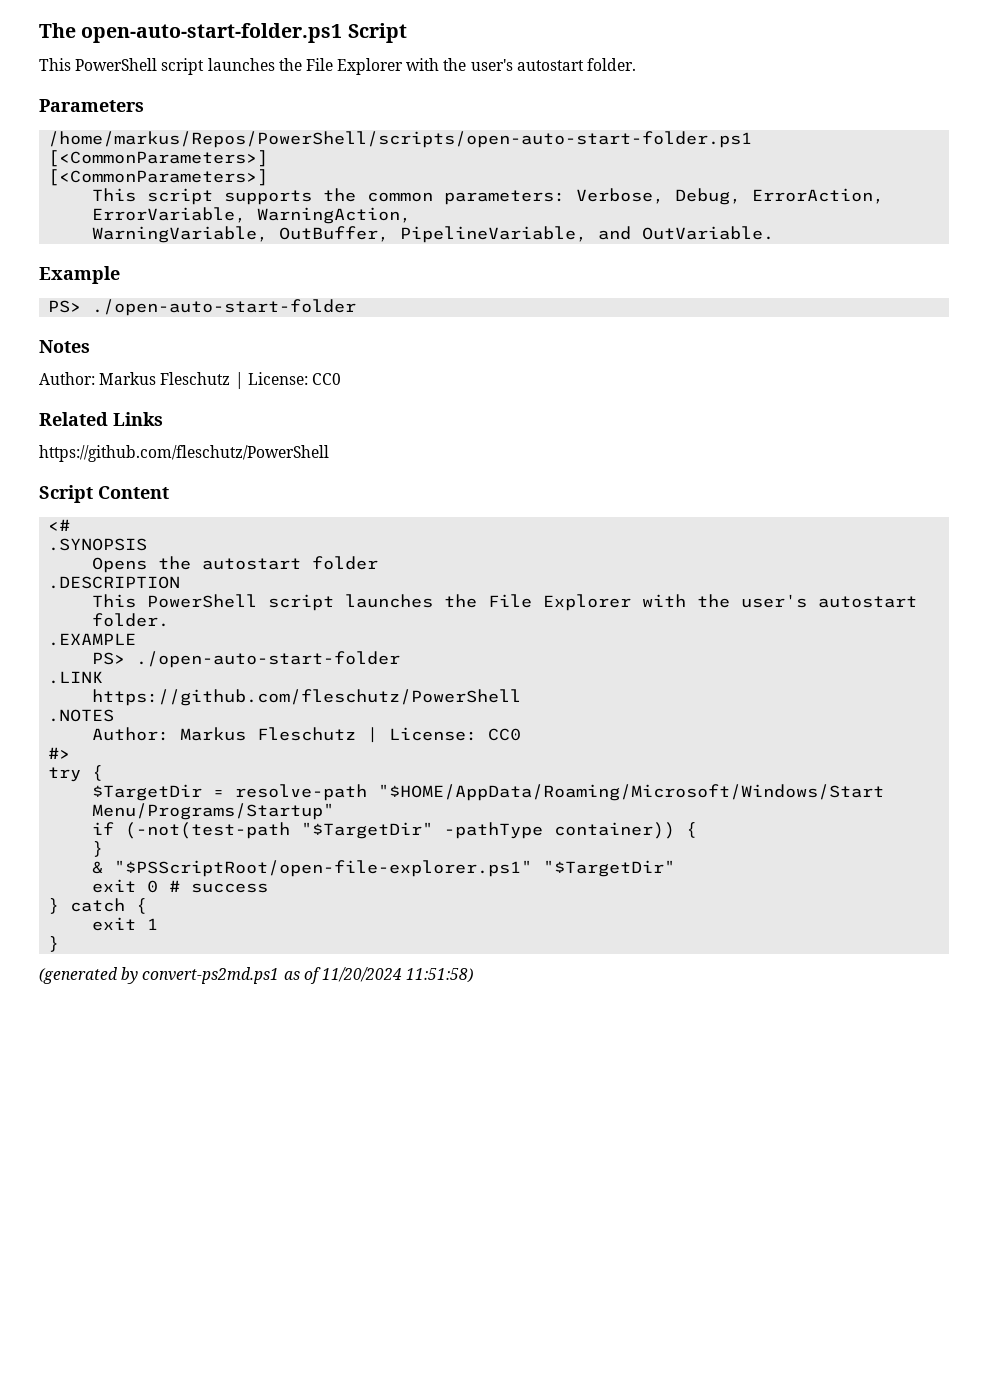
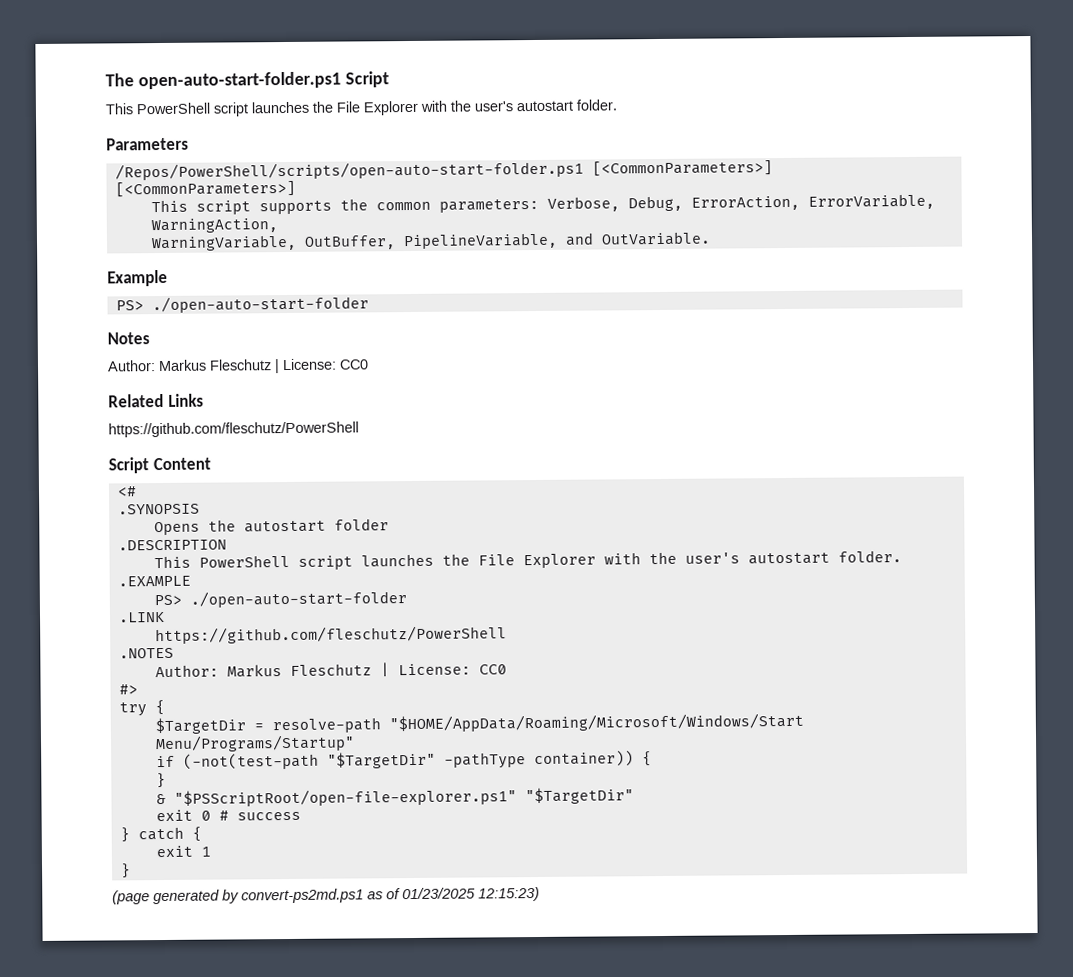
[48,131,753,148] /home/markus/Repos/PowerShell/scripts/open-auto-start-folder.ps1 -> [114,160,584,181] /Repos/PowerShell/scripts/open-auto-start-folder.ps1
[39,967,118,984] (generated -> [112,889,220,905] (page generated
[321,967,474,983] 11/20/2024 11:51:58) -> [402,886,540,902] 01/23/2025 12:15:23)

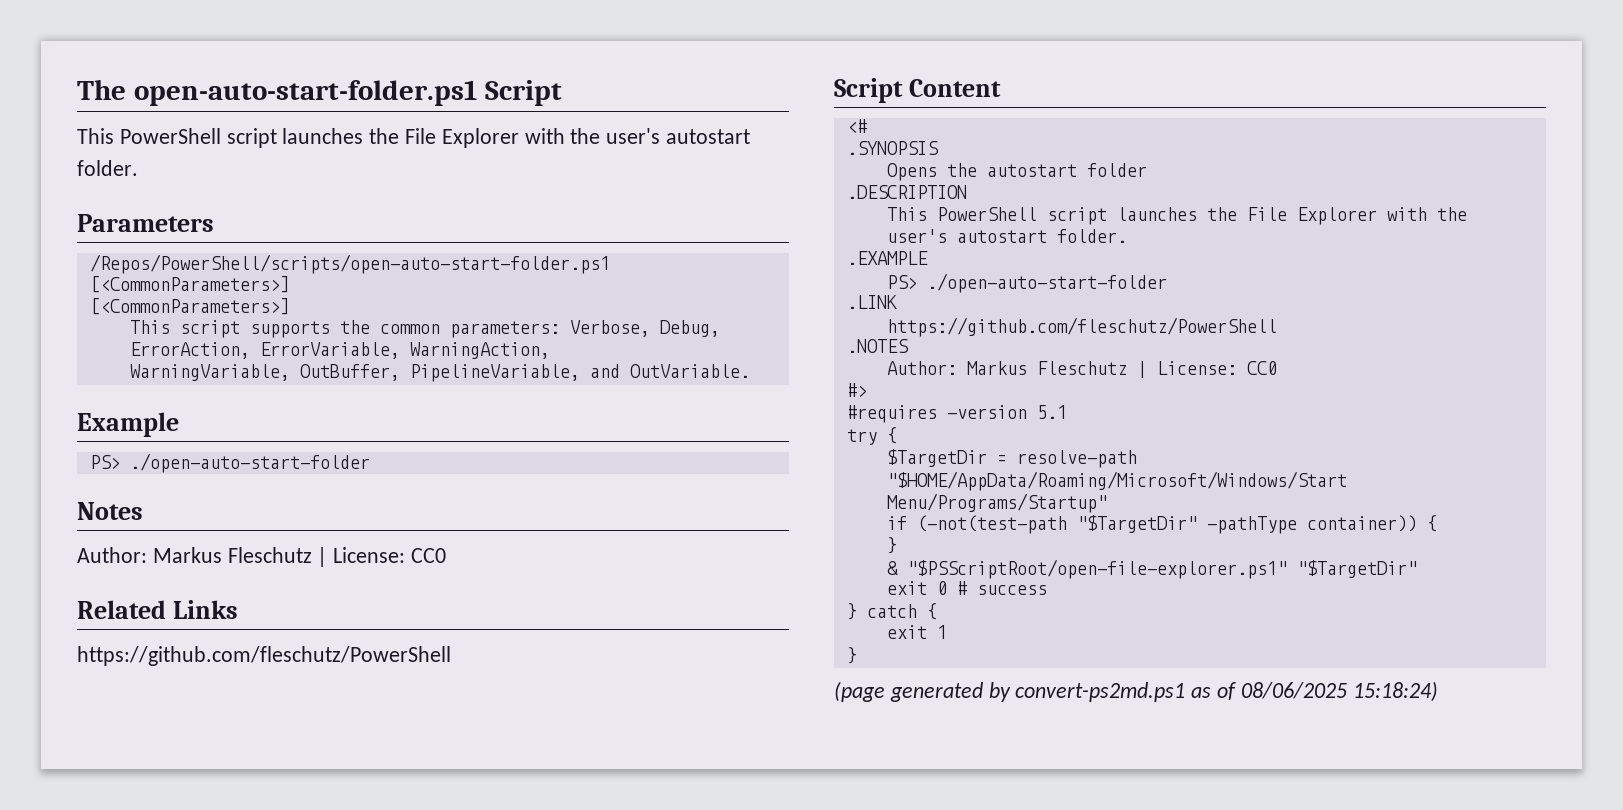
(138, 689) none -> [846,405,1067,423] // #requires -version 5.1
[402,886,540,902] 01/23/2025 12:15:23) -> [1240,681,1438,702] 08/06/2025 15:18:24)

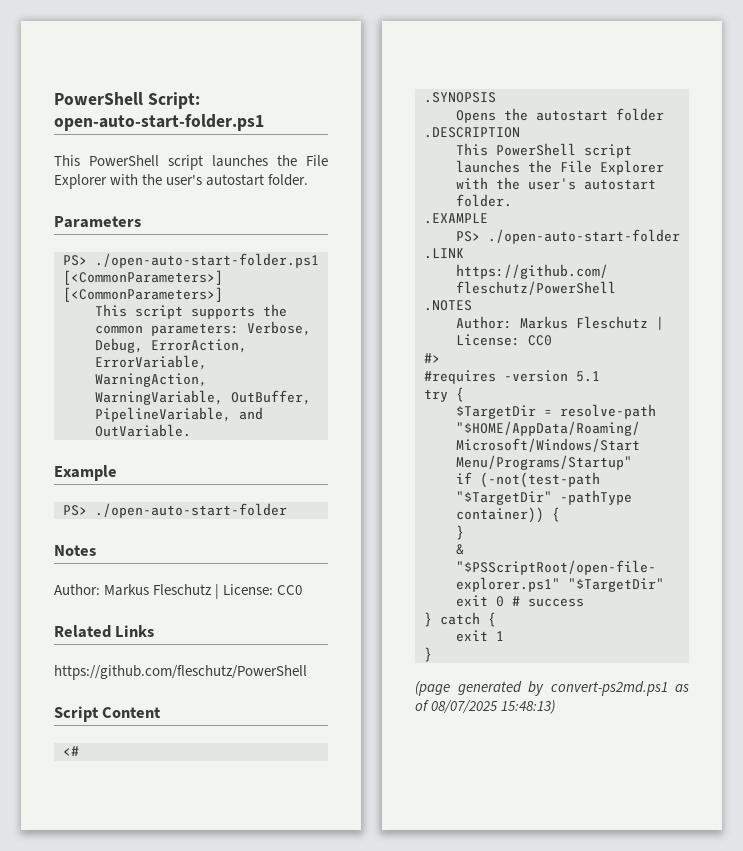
[77,79,126,100] The -> [54,92,200,109] PowerShell Script:
[484,80,562,106] Script -> (264, 122) none
[89,254,610,274] /Repos/PowerShell/scripts/open-auto-start-folder.ps1 -> [63,253,319,268] PS> ./open-auto-start-folder.ps1
[1240,681,1438,702] 08/06/2025 15:18:24) -> [431,700,556,714] 08/07/2025 15:48:13)

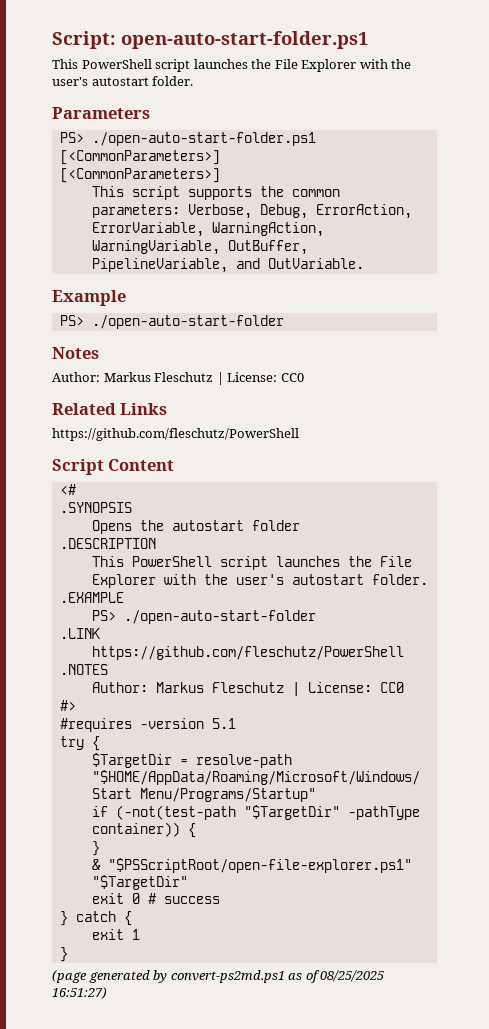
[54,92,143,105] PowerShell -> (52, 40) none
[431,700,556,714] 08/07/2025 15:48:13) -> [320,970,385,982] [52,987,107,999] 08/25/2025 16:51:27)

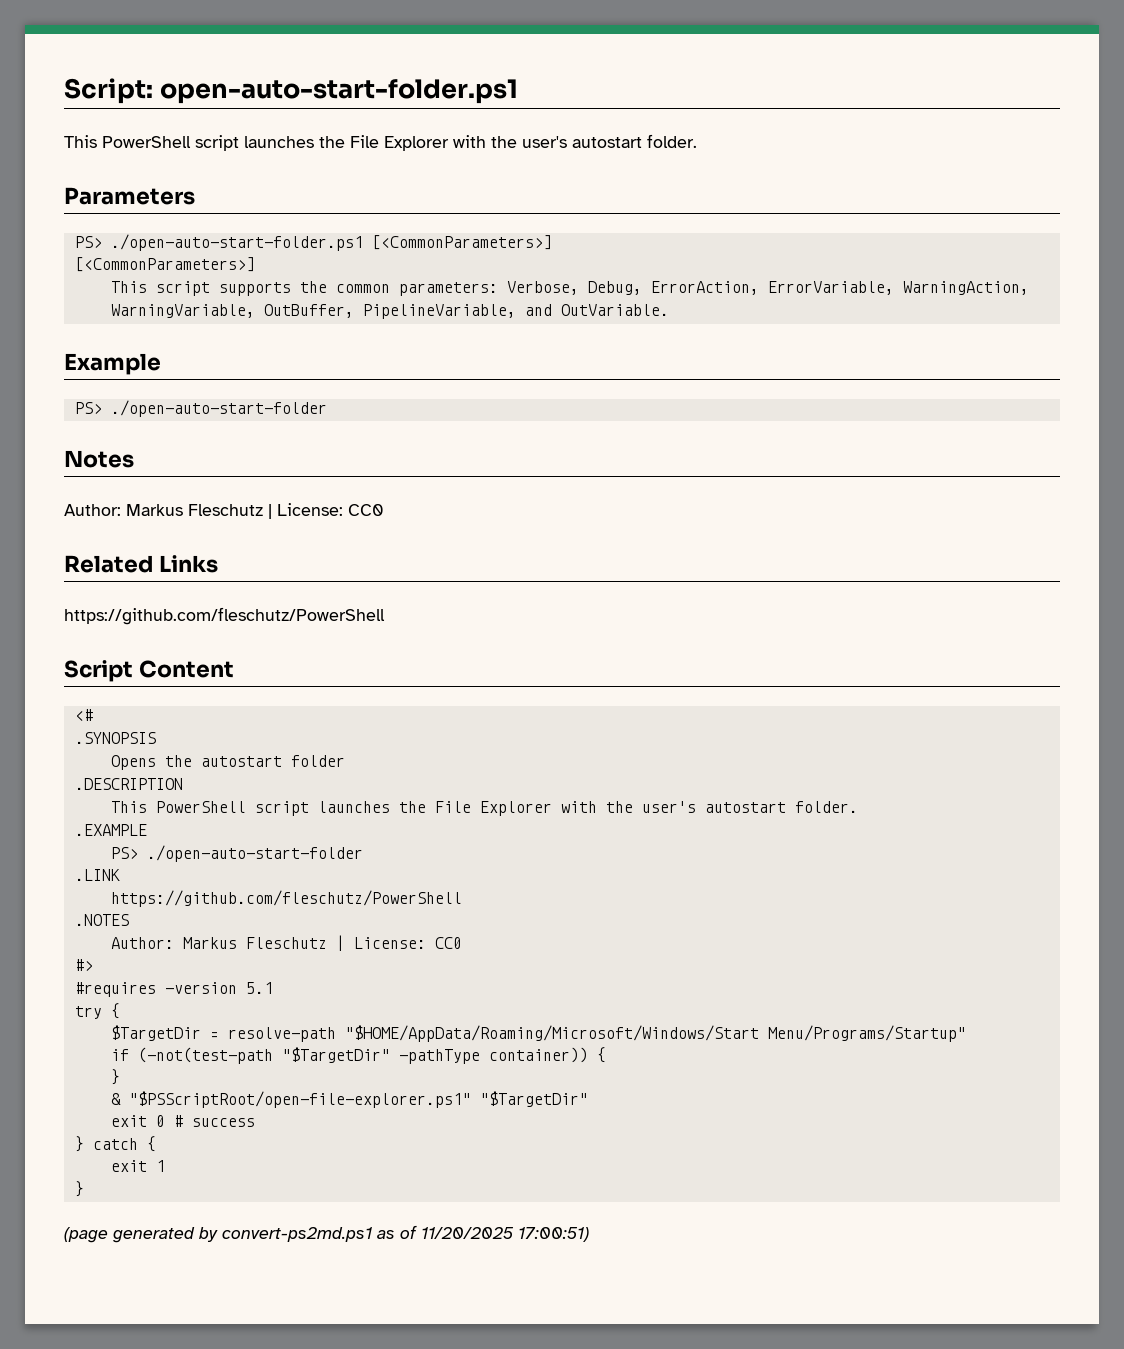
[320,970,385,982] [52,987,107,999] 08/25/2025 16:51:27) -> [421,1227,589,1242] 11/20/2025 17:00:51)

